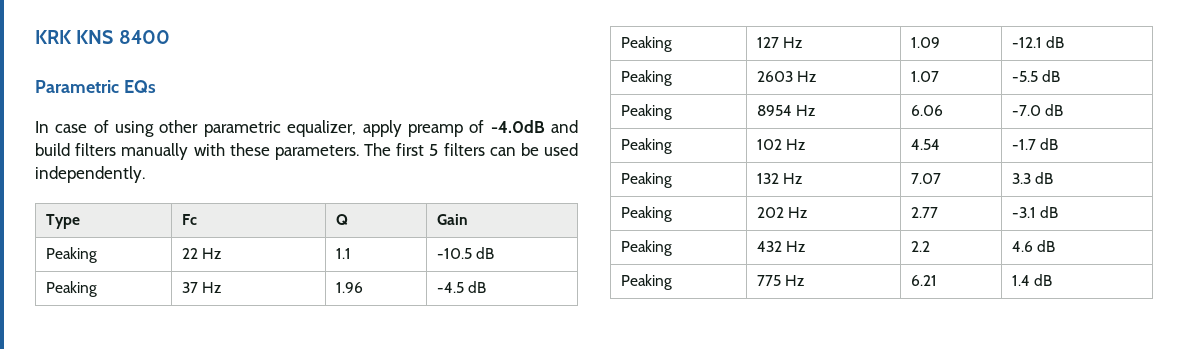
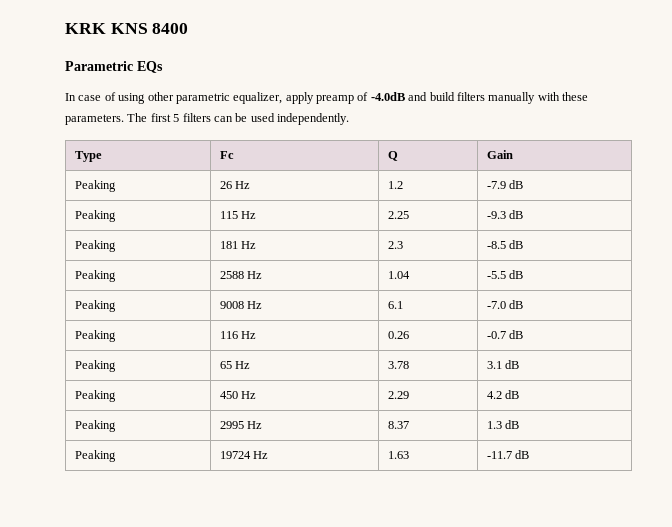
[181,248,221,259] [335,248,351,259] [436,247,494,259] [45,281,97,297] [181,282,221,293] [335,282,363,293] [436,281,486,293] [620,36,672,52] [756,37,802,48] [910,37,940,48] [1011,36,1064,48] [620,70,672,86] [756,71,816,82] [910,71,939,82] 22 Hz | 1.1 | -10.5 dB // Peaking | 37 Hz | 1.96 | -4.5 dB // Peaking | 127 Hz | 1.09 | -12.1 dB // Peaking | 2603 Hz | 1.07 -> [219,181,250,189] [387,181,403,189] [486,180,523,189] [74,210,116,222] [219,211,256,219] [387,211,409,219] [486,210,523,219] [74,240,116,252] [219,241,256,249] [387,241,403,249] [486,240,523,249] [74,270,116,282] [219,271,262,279] [387,271,410,279] 26 Hz | 1.2 | -7.9 dB // Peaking | 115 Hz | 2.25 | -9.3 dB // Peaking | 181 Hz | 2.3 | -8.5 dB // Peaking | 2588 Hz | 1.04
[756,105,815,116] [910,105,943,116] 8954 Hz | 6.06 -> [219,301,262,309] [387,301,403,309] 9008 Hz | 6.1
[756,139,805,150] [910,139,940,150] [1011,138,1058,150] [620,172,672,188] [756,173,802,184] [910,173,941,184] [1011,172,1053,184] [620,206,672,222] [756,207,807,218] [910,207,938,218] [1011,206,1058,218] [620,240,672,256] [756,241,805,252] [910,241,930,252] [1011,240,1055,252] [620,274,672,290] [756,275,804,286] [910,275,937,286] [1011,275,1030,286] 102 Hz | 4.54 | -1.7 dB // Peaking | 132 Hz | 7.07 | 3.3 dB // Peaking | 202 Hz | 2.77 | -3.1 dB // Peaking | 432 Hz | 2.2 | 4.6 dB // Peaking | 775 Hz | 6.21 | 1.4 -> [219,331,256,339] [387,331,409,339] [486,330,523,339] [74,360,116,372] [219,361,250,369] [387,361,409,369] [486,360,519,369] [74,390,116,402] [219,391,256,399] [387,391,409,399] [486,390,519,399] [74,420,116,432] [219,421,262,429] [387,421,409,429] [486,420,519,429] [74,450,116,462] [219,451,268,459] [387,451,409,459] [486,451,512,459] 116 Hz | 0.26 | -0.7 dB // Peaking | 65 Hz | 3.78 | 3.1 dB // Peaking | 450 Hz | 2.29 | 4.2 dB // Peaking | 2995 Hz | 8.37 | 1.3 dB // Peaking | 19724 Hz | 1.63 | -11.7

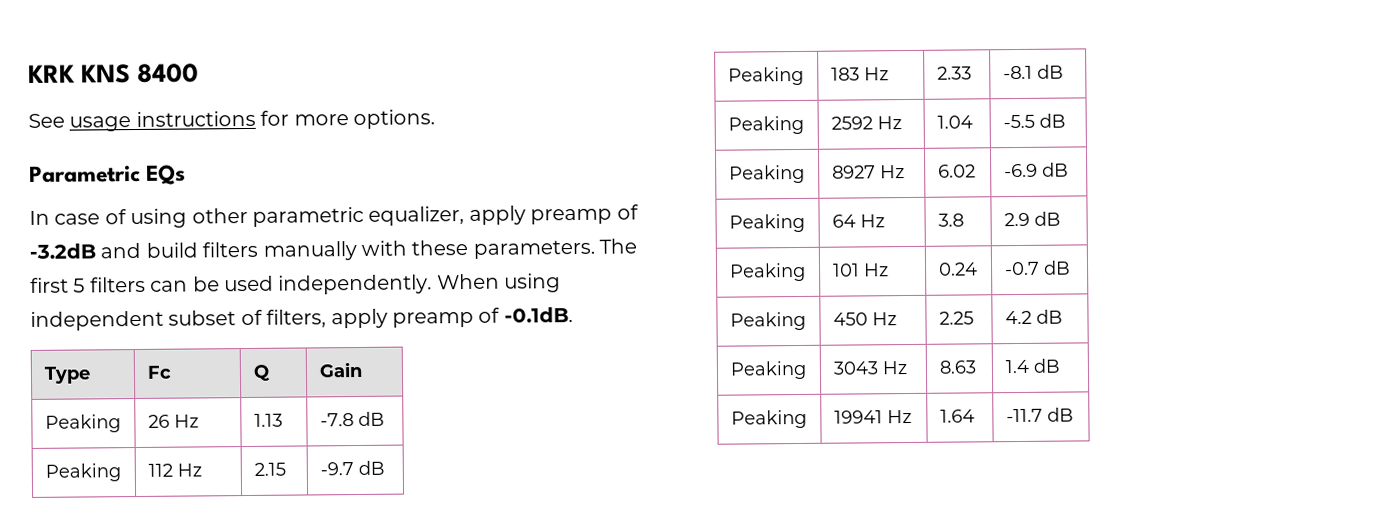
(189, 28) none -> [28,109,435,132] // See usage instructions for more options.
[370,92,405,101] -4.0dB -> [29,243,96,259] -3.2dB
(349, 119) none -> [436,273,562,293] [30,307,573,331] When using independent subset of filters, apply preamp of -0.1dB.
[387,181,403,189] [486,180,523,189] [74,210,116,222] [219,211,256,219] [387,211,409,219] [486,210,523,219] [74,240,116,252] [219,241,256,249] [387,241,403,249] [486,240,523,249] [74,270,116,282] [219,271,244,279] 1.2 | -7.9 dB // Peaking | 115 Hz | 2.25 | -9.3 dB // Peaking | 181 Hz | 2.3 | -8.5 dB // Peaking | 2588 -> [253,413,283,427] [319,411,385,427] [44,463,121,482] [147,463,202,477] [253,462,286,476] [319,460,385,476] [727,66,804,86] [830,67,889,81] [936,66,972,80] [1002,64,1064,80] [727,115,804,135] [830,116,873,130] 1.13 | -7.8 dB // Peaking | 112 Hz | 2.15 | -9.7 dB // Peaking | 183 Hz | 2.33 | -8.1 dB // Peaking | 2592
[219,301,262,309] [387,301,403,309] [486,300,523,309] [74,330,116,342] [219,331,256,339] [387,331,409,339] [486,330,523,339] [74,360,116,372] [219,361,250,369] [387,361,409,369] [486,361,502,369] 9008 Hz | 6.1 | -7.0 dB // Peaking | 116 Hz | 0.26 | -0.7 dB // Peaking | 65 Hz | 3.78 | 3.1 -> [831,165,905,179] [937,164,976,178] [1003,162,1069,178] [728,213,805,233] [831,214,885,228] [937,213,964,227] [1003,211,1061,227] [728,262,806,282] [831,263,889,277] [937,262,978,276] [1003,261,1040,276] 8927 Hz | 6.02 | -6.9 dB // Peaking | 64 Hz | 3.8 | 2.9 dB // Peaking | 101 Hz | 0.24 | -0.7
[387,391,409,399] 2.29 -> [938,311,974,325] 2.25
[219,421,262,429] [387,421,409,429] [486,420,519,429] [74,450,116,462] [219,451,268,459] [387,451,409,459] 2995 Hz | 8.37 | 1.3 dB // Peaking | 19724 Hz | 1.63 -> [832,361,907,375] [938,360,976,374] [1004,358,1060,374] [730,409,807,429] [833,409,912,424] [939,409,975,423] 3043 Hz | 8.63 | 1.4 dB // Peaking | 19941 Hz | 1.64

